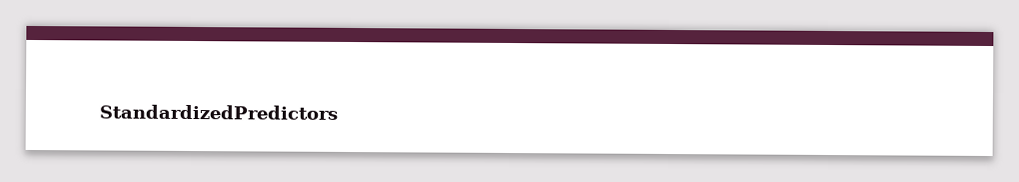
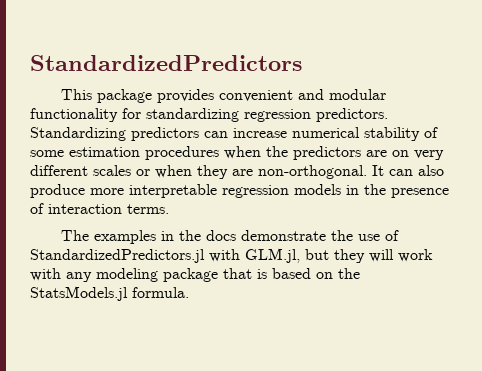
(338, 112) none -> [61,89,387,103] [30,108,388,122] [30,127,438,141] [30,146,444,160] [30,165,444,179] [30,184,449,198] [30,203,169,214] [61,230,400,244] [30,248,433,263] [30,268,360,282] [30,286,189,301] // This package provides convenient and modular functionality for standardizing regression predictors. Standardizing predictors can increase numerical stability of some estimation procedures when the predictors are on very different scales or when they are non-orthogonal. It can also produce more interpretable regression models in the presence of interaction terms. // The examples in the docs demonstrate the use of StandardizedPredictors.jl with GLM.jl, but they will work with any modeling package that is based on the StatsModels.jl formula.

